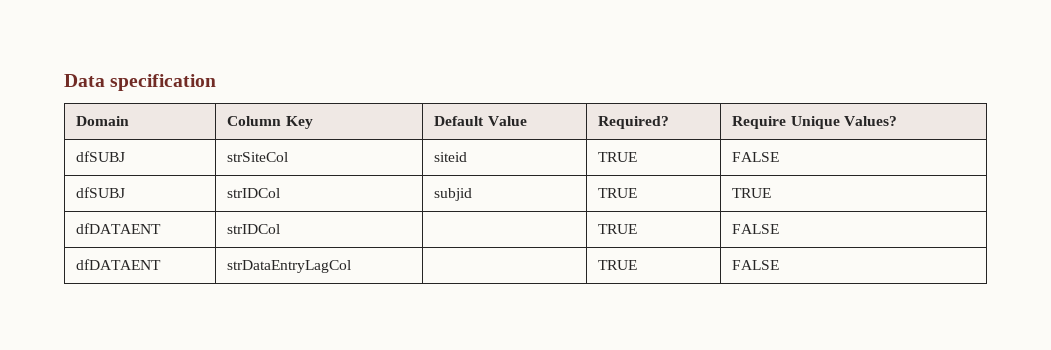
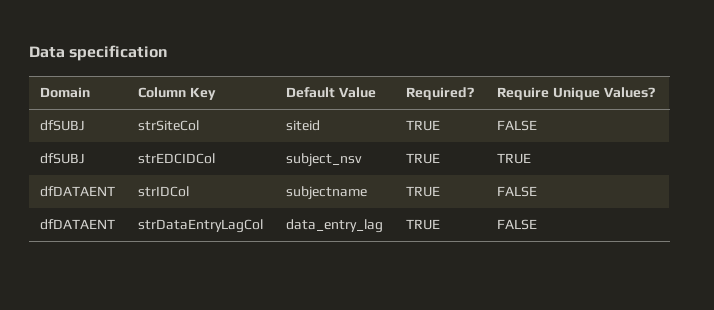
[227,188,281,198] [434,188,473,201] strIDCol | subjid -> [138,153,216,164] [286,153,363,167] strEDCIDCol | subject_nsv
(281, 229) none -> [286,186,368,200] subjectname
(352, 266) none -> [286,219,384,233] data_entry_lag

